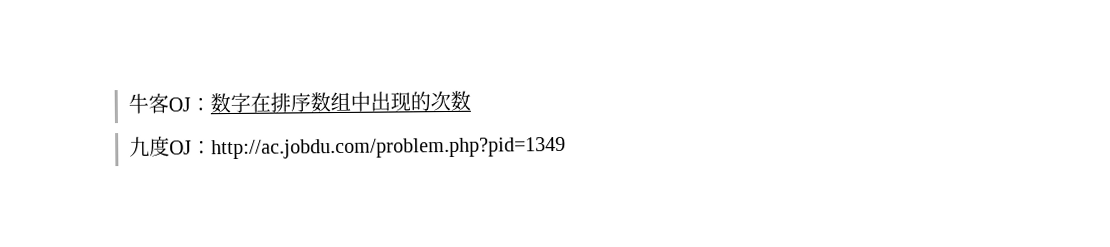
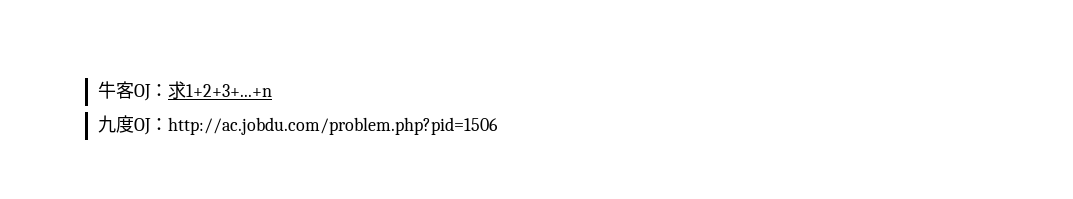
[209,90,471,114] 数字在排序数组中出现的次数 -> [167,81,272,99] 求1+2+3+...+n
[210,136,566,160] http://ac.jobdu.com/problem.php?pid=1349 -> [167,117,498,135] http://ac.jobdu.com/problem.php?pid=1506

